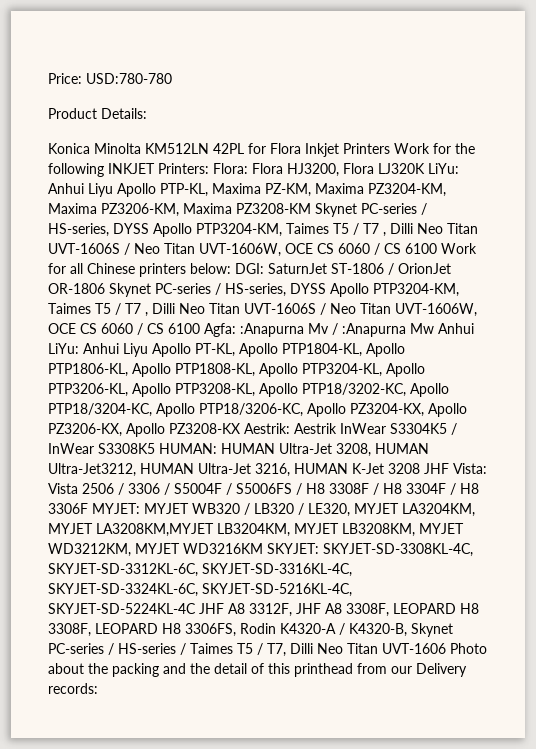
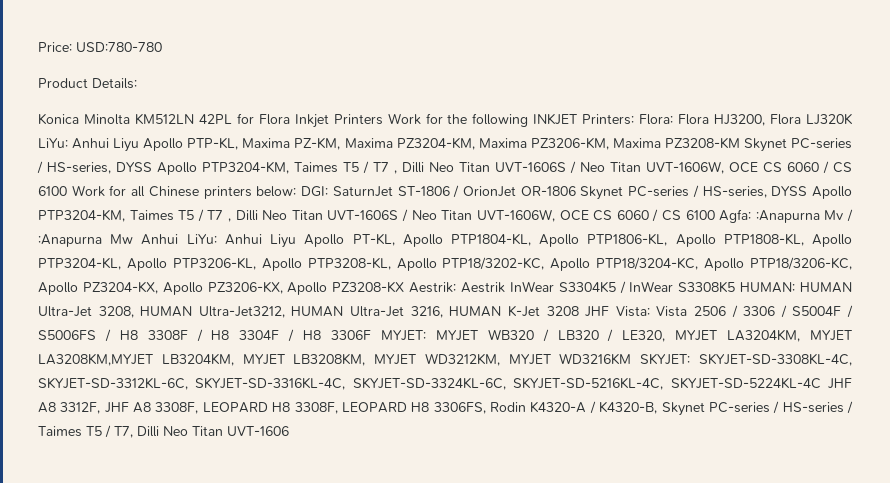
[450,643,487,654] [48,663,467,677] [48,683,98,694] Photo about the packing and the detail of this printhead from our Delivery records: -> (289, 431) none

